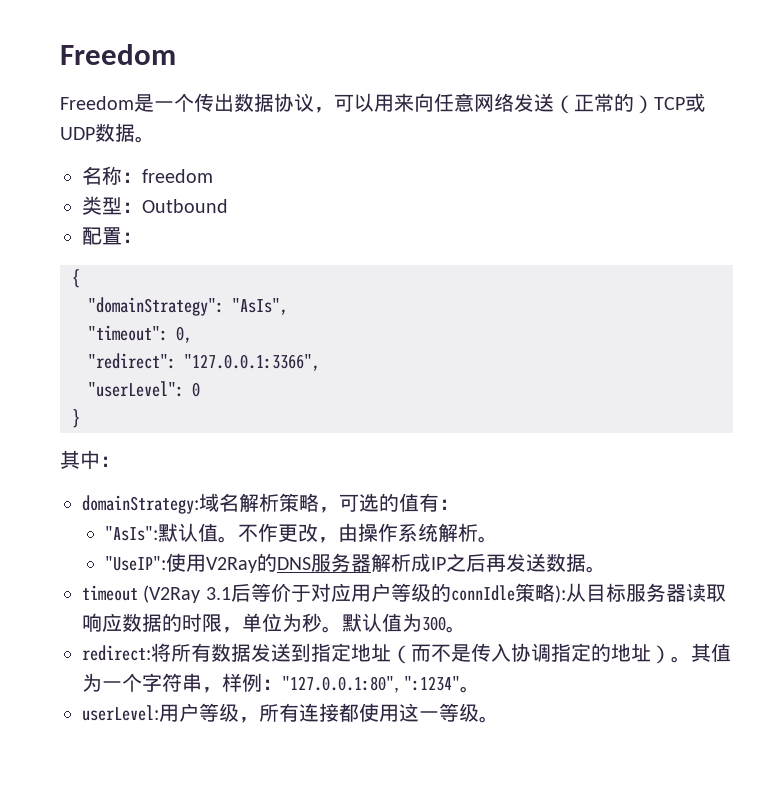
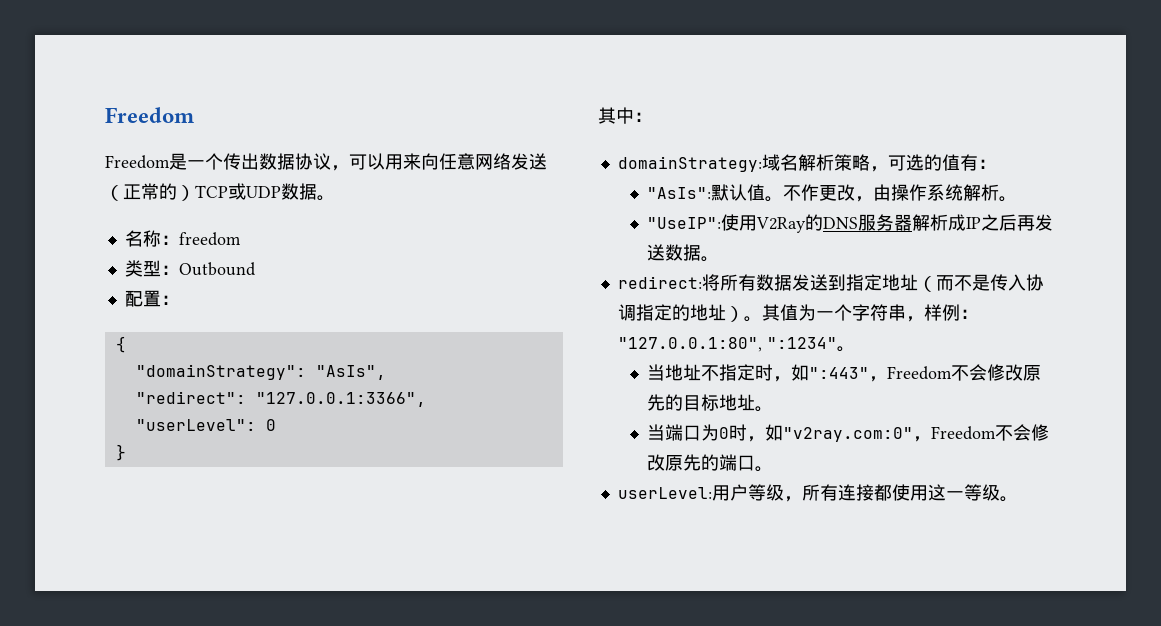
[88,325,192,343] // "timeout": 0, -> (386, 372) none
[82,583,726,603] [82,613,466,633] // timeout (V2Ray 3.1后等价于对应用户等级的connIdle策略):从目标服务器读取响应数据的时限，单位为秒。默认值为300。 -> (719, 259) none
(481, 689) none -> [646,364,1041,382] [646,394,773,412] [646,424,1049,442] [646,454,773,472] // 当地址不指定时，如":443"，Freedom不会修改原先的目标地址。 // 当端口为0时，如"v2ray.com:0"，Freedom不会修改原先的端口。

